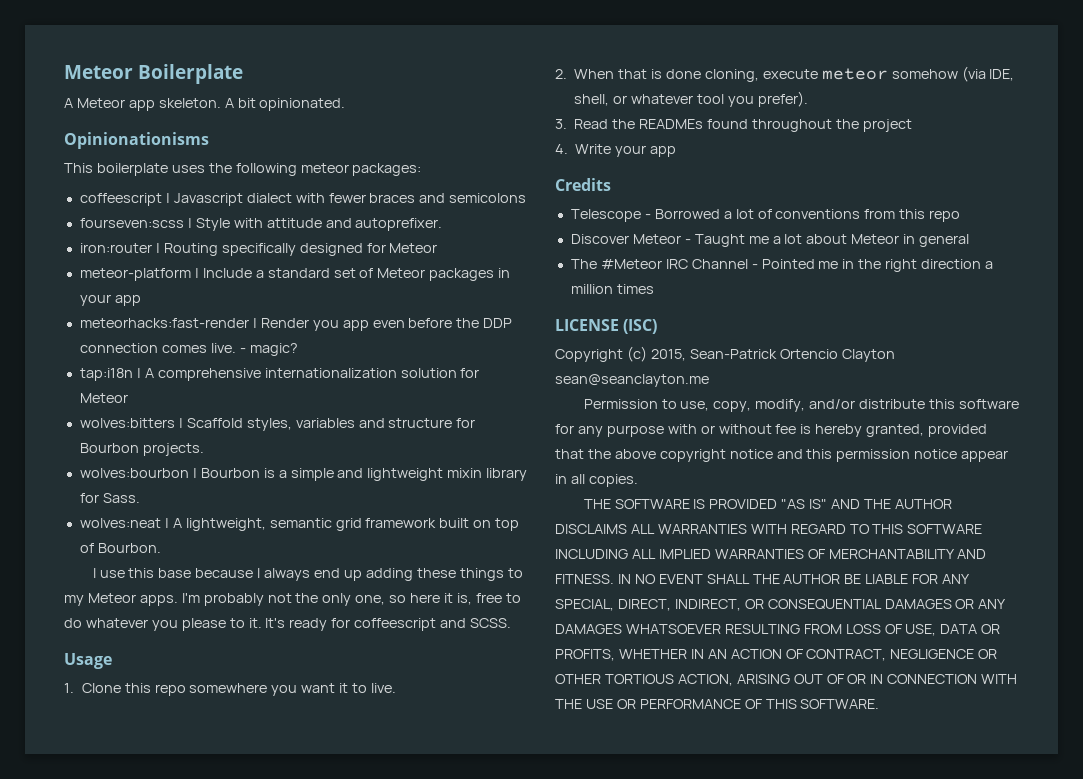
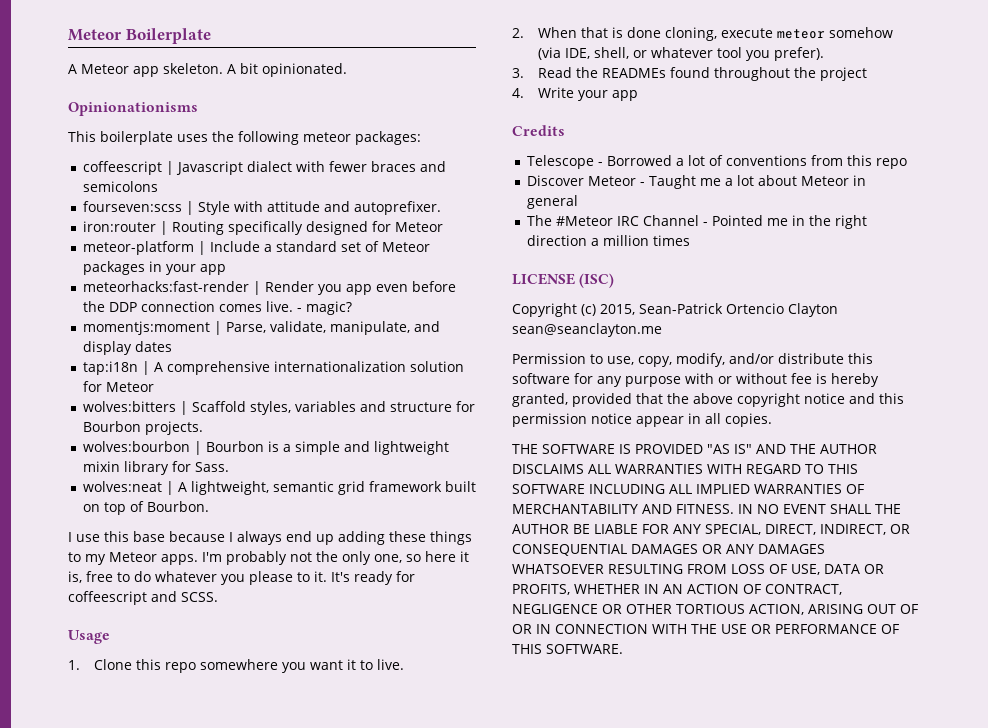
(298, 349) none -> [82,321,440,335] [82,341,172,355] // momentjs:moment | Parse, validate, manipulate, and display dates

